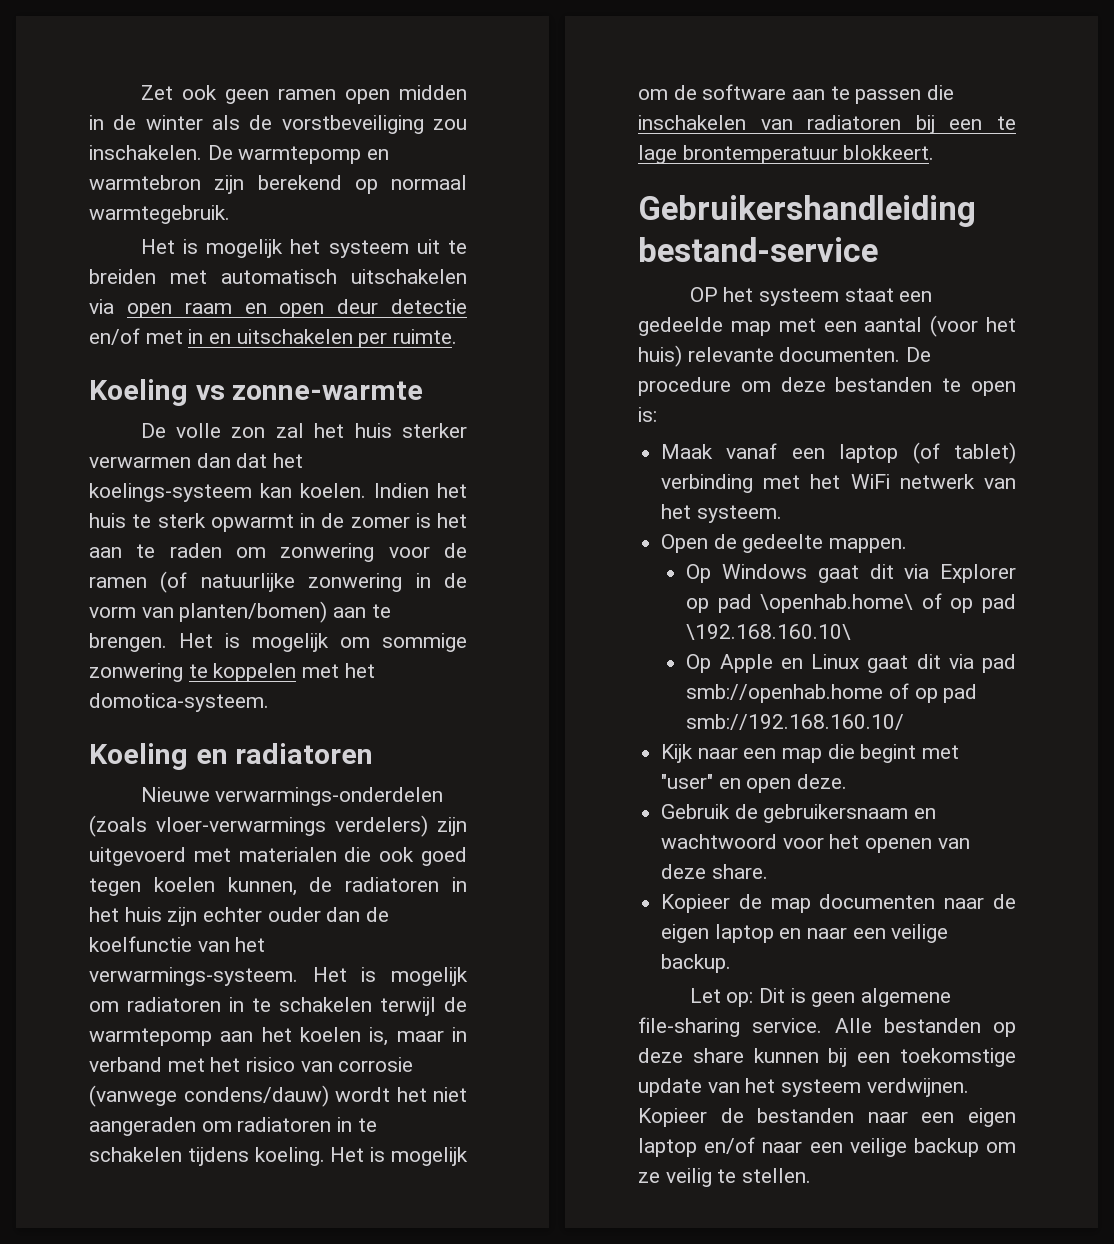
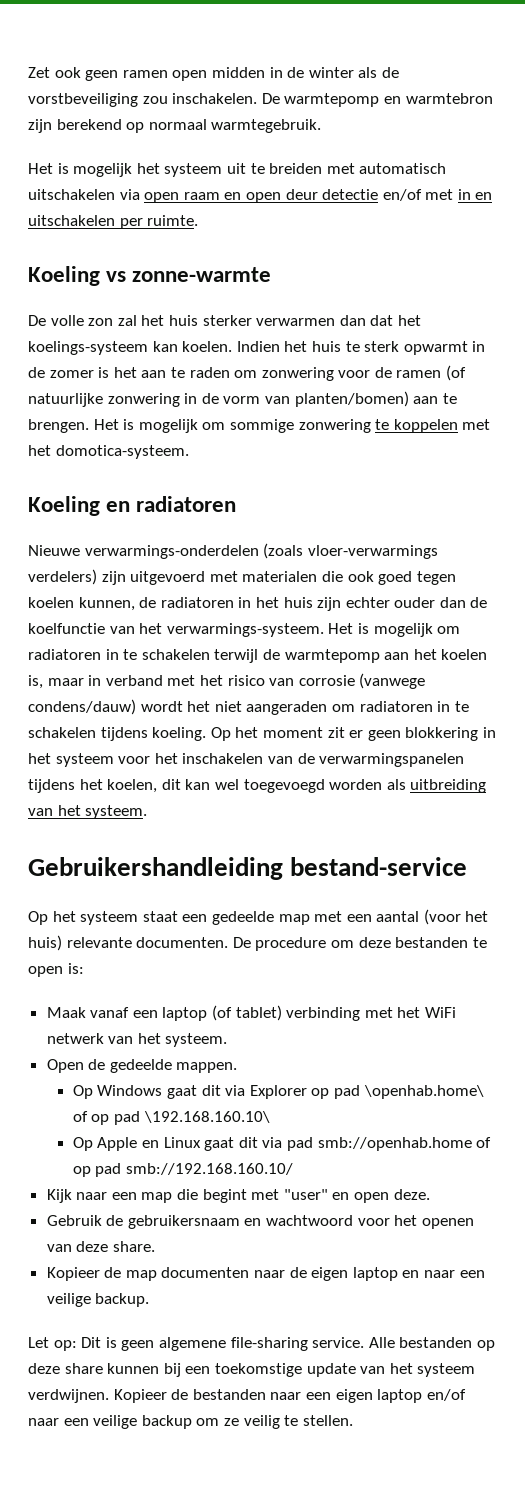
[330,1147,468,1166] [638,84,955,104] [638,115,1016,134] [638,145,935,164] Het is mogelijk om de software aan te passen die inschakelen van radiatoren bij een te lage brontemperatuur blokkeert. -> [210,727,496,741] [28,753,465,767] [28,779,487,793] [28,805,148,819] Op het moment zit er geen blokkering in het systeem voor het inschakelen van de verwarmingspanelen tijdens het koelen, dit kan wel toegevoegd worden als uitbreiding van het systeem.
[689,287,718,302] OP -> [28,911,48,925] Op
[742,534,824,553] gedeelte -> [109,1059,172,1073] gedeelde

